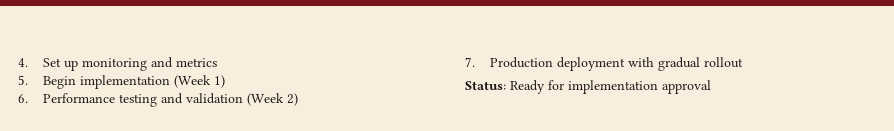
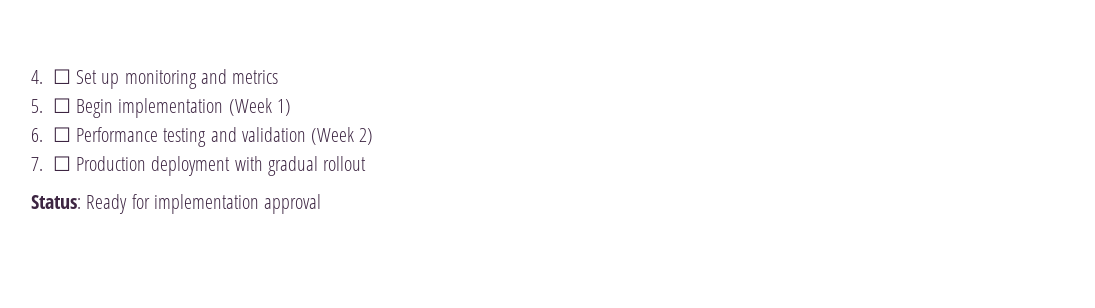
(28, 62) none -> [52,69,71,84] ☐
(28, 80) none -> [52,98,71,113] ☐
(28, 98) none -> [52,127,71,142] ☐
(475, 62) none -> [52,156,71,171] ☐

